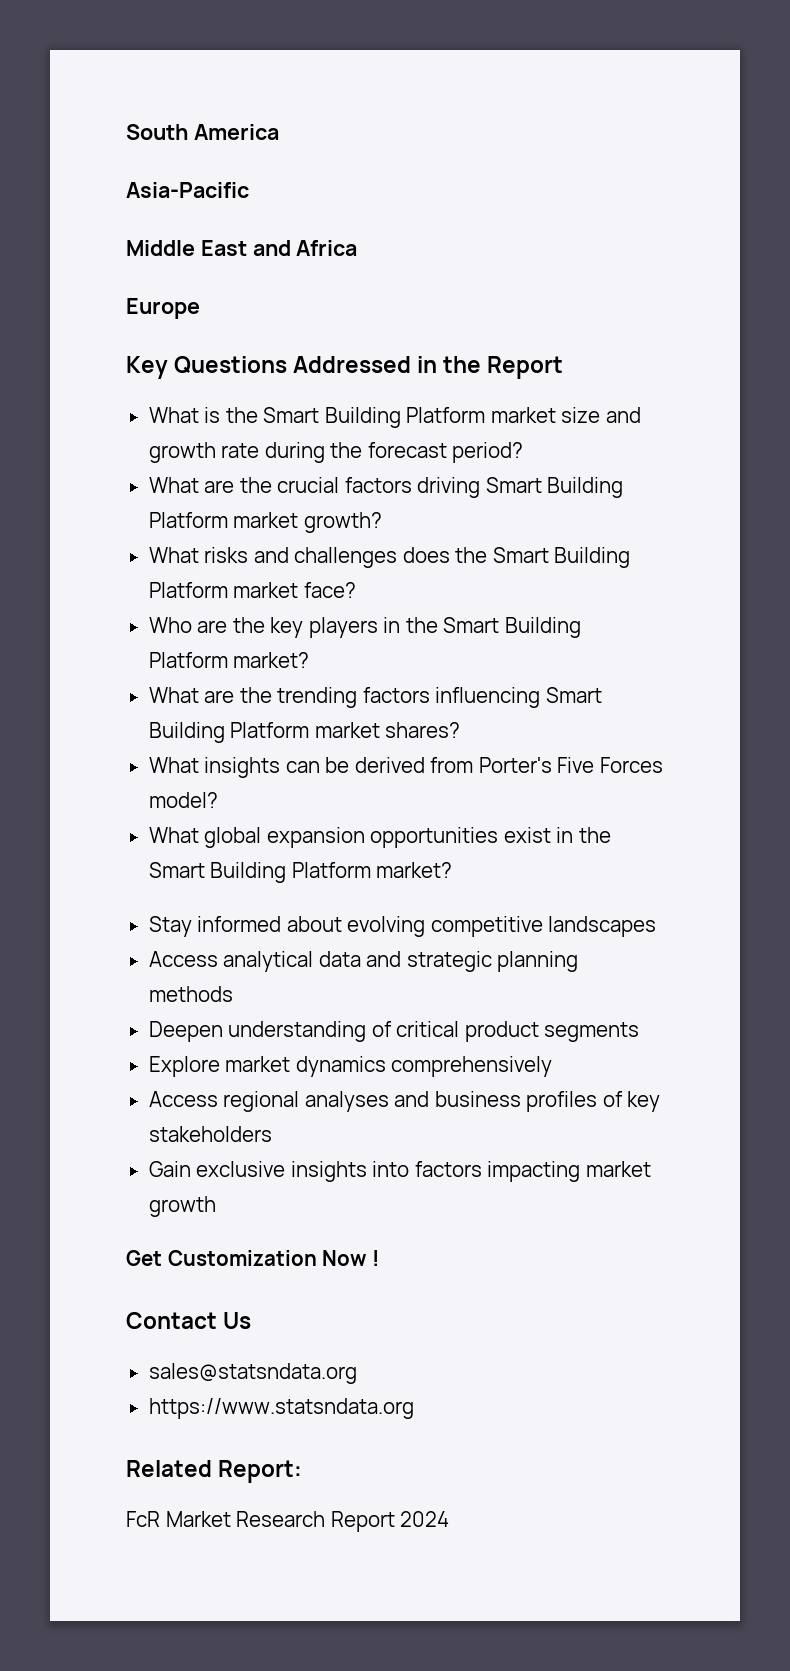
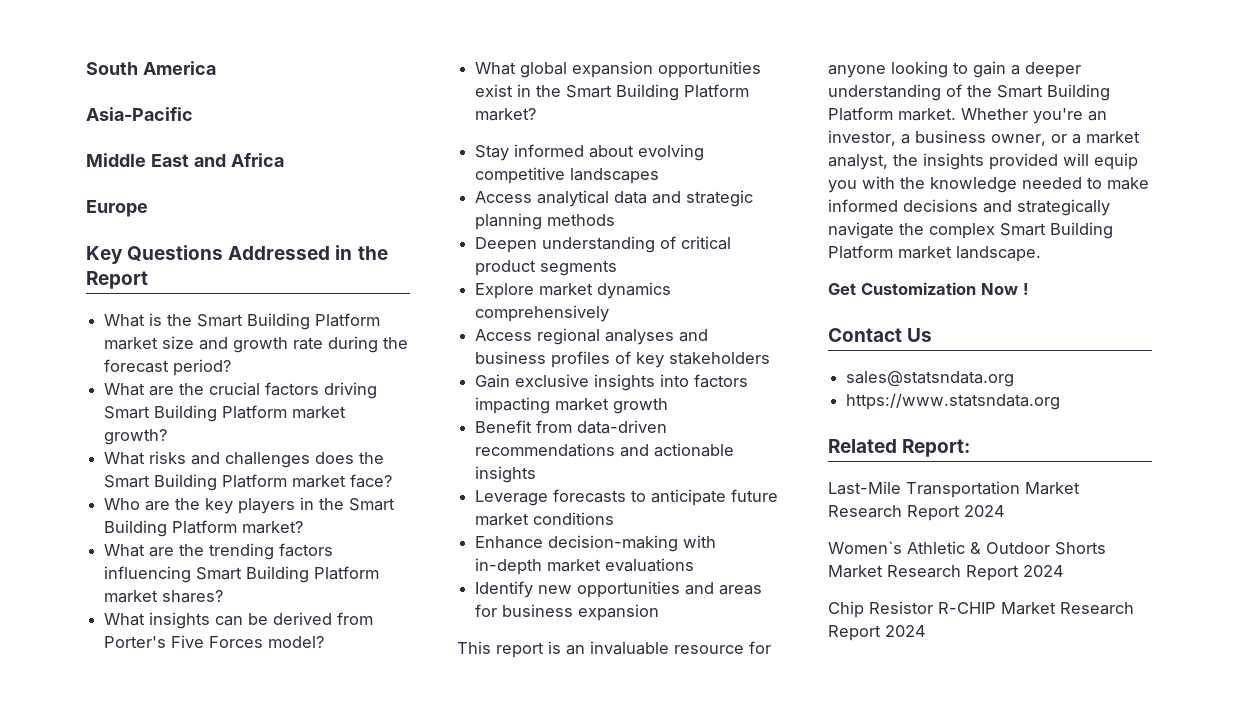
(216, 1206) none -> [475,420,668,434] [475,443,735,457] [475,466,537,483] [475,489,779,506] [475,512,615,526] [475,535,717,552] [475,558,695,575] [475,581,763,598] [475,604,660,621] [457,641,771,658] [828,61,1081,78] [828,84,1110,101] [828,107,1107,124] [828,130,1140,146] [828,153,1138,170] [828,176,1149,193] [828,199,1110,216] [828,222,1113,239] [828,245,1041,262] // Benefit from data-driven recommendations and actionable insights // Leverage forecasts to anticipate future market conditions // Enhance decision-making with in-depth market evaluations // Identify new opportunities and areas for business expansion // This report is an invaluable resource for anyone looking to gain a deeper understanding of the Smart Building Platform market. Whether you're an investor, a business owner, or a market analyst, the insights provided will equip you with the knowledge needed to make informed decisions and strategically navigate the complex Smart Building Platform market landscape.
[126,1511,450,1532] FcR Market Research Report 2024 -> [828,481,1080,498] [828,505,1005,521] [828,541,1106,555] [828,565,1064,581] [828,601,1134,618] [828,625,926,641] Last-Mile Transportation Market Research Report 2024 // Women`s Athletic & Outdoor Shorts Market Research Report 2024 // Chip Resistor R-CHIP Market Research Report 2024

